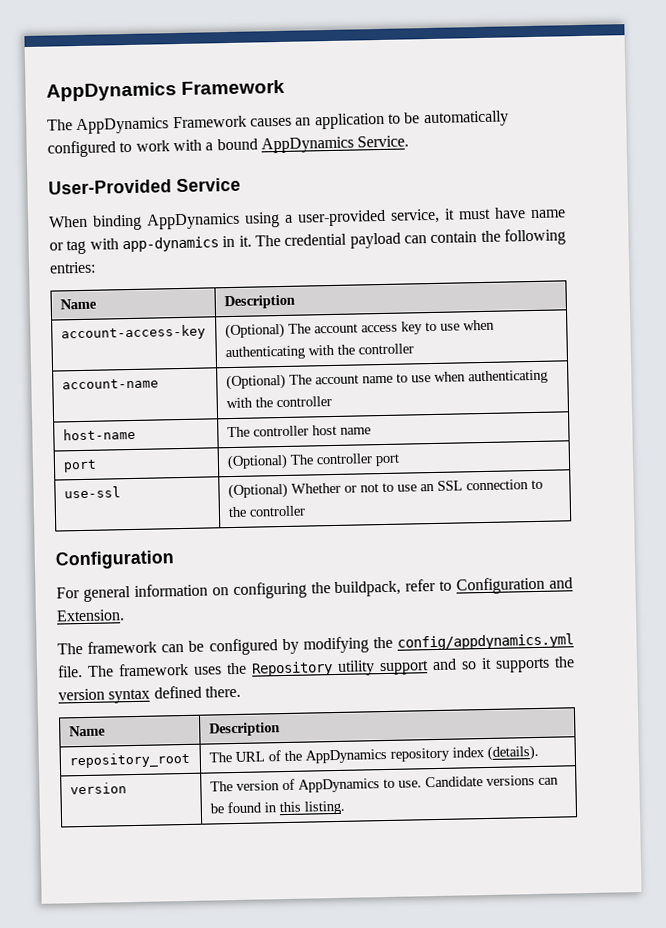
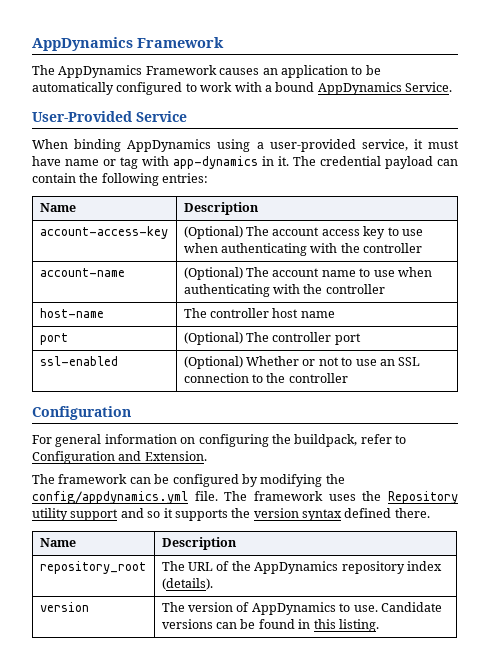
[63,486,121,499] use-ssl -> [39,356,118,366] ssl-enabled

